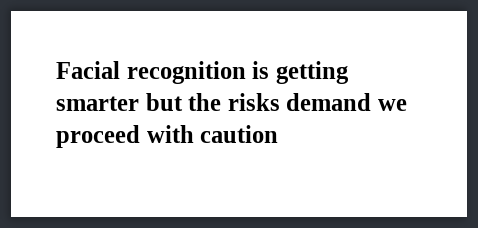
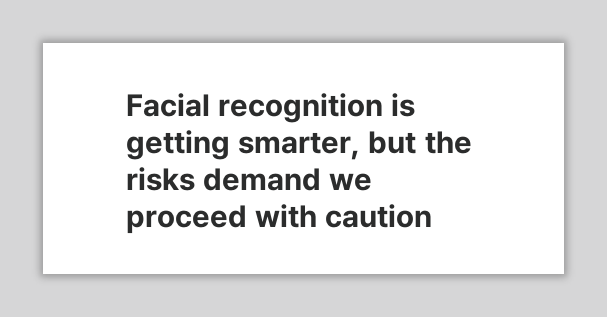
[56,96,139,111] smarter -> [238,132,361,160] smarter,

